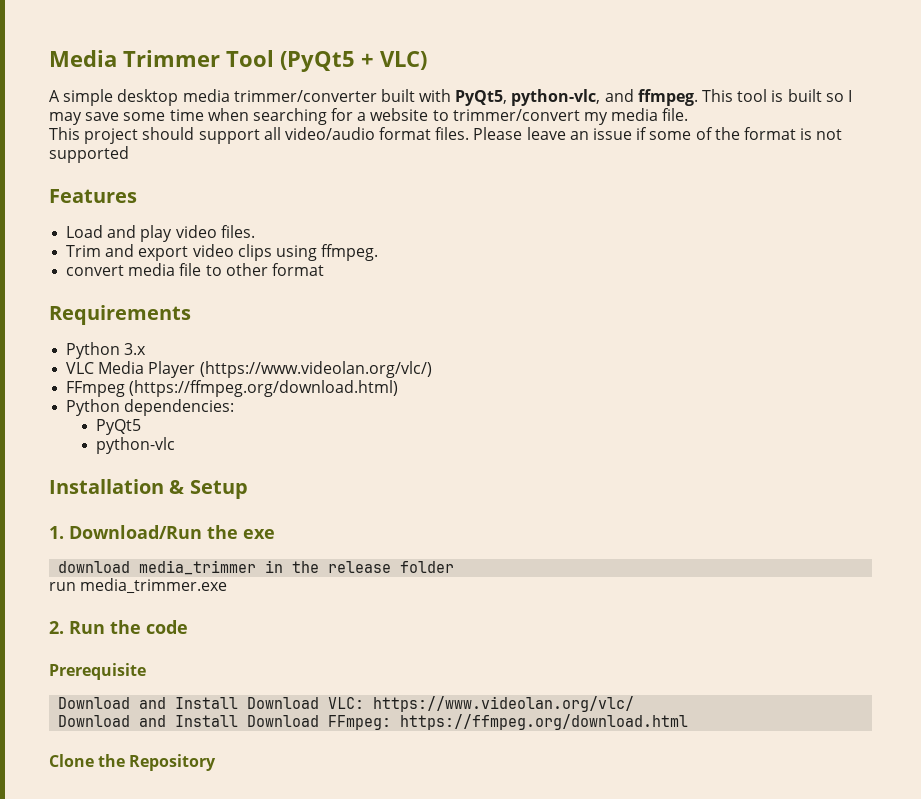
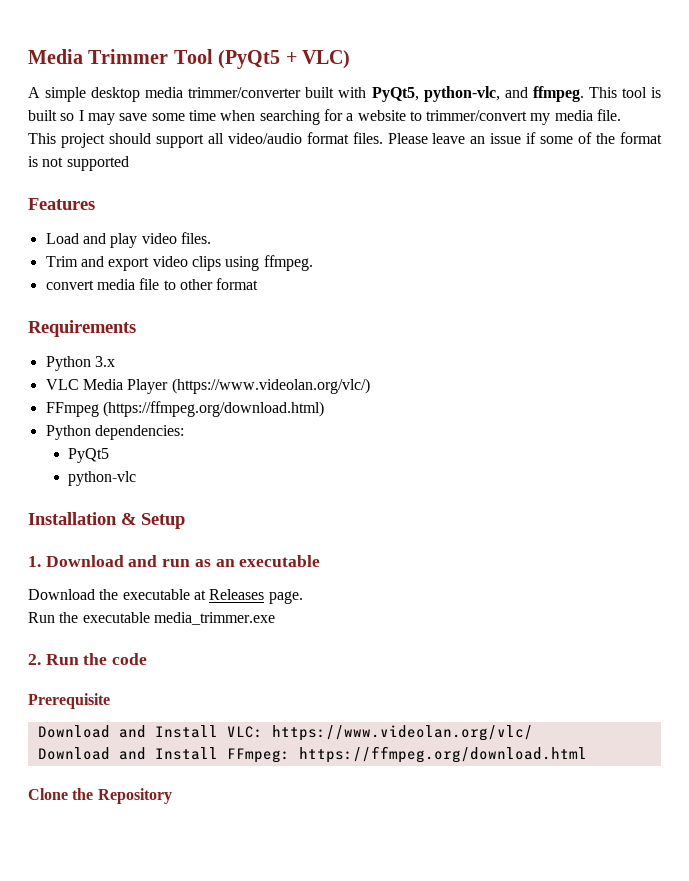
[69,525,275,539] [58,560,455,575] [49,582,76,591] Download/Run the exe // download media_trimmer in the release folder // run -> [45,555,321,567] [28,589,303,604] [28,612,150,623] Download and run as an executable // Download the executable at Releases page. // Run the executable
[247,697,320,709] Download -> (218, 731) none
[247,715,320,727] Download -> (218, 753) none

